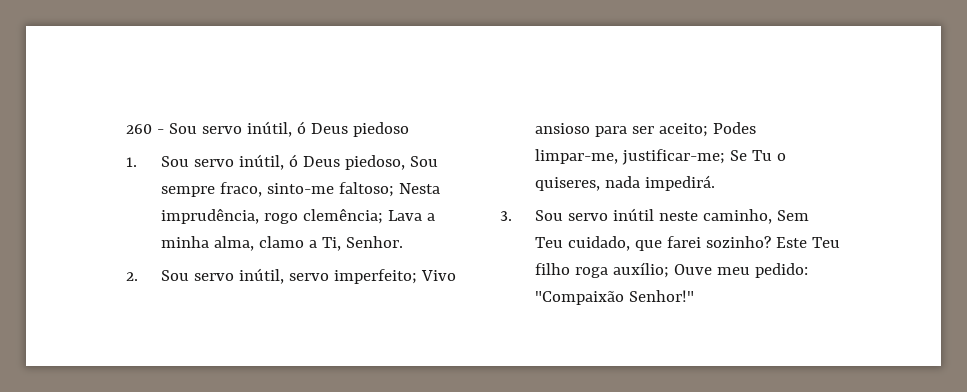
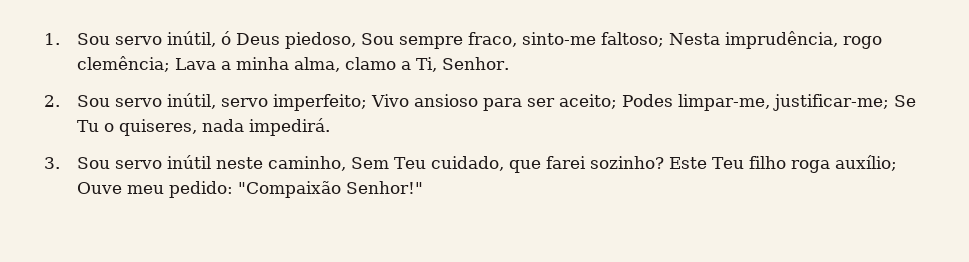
[126,121,409,137] 260 - Sou servo inútil, ó Deus piedoso // -> (44, 39) none

